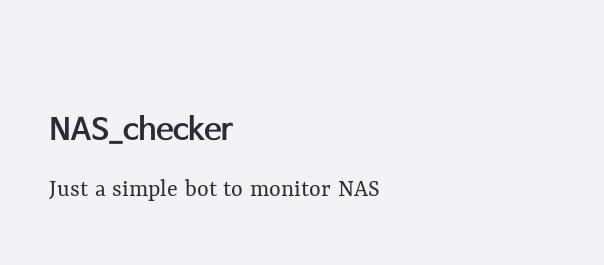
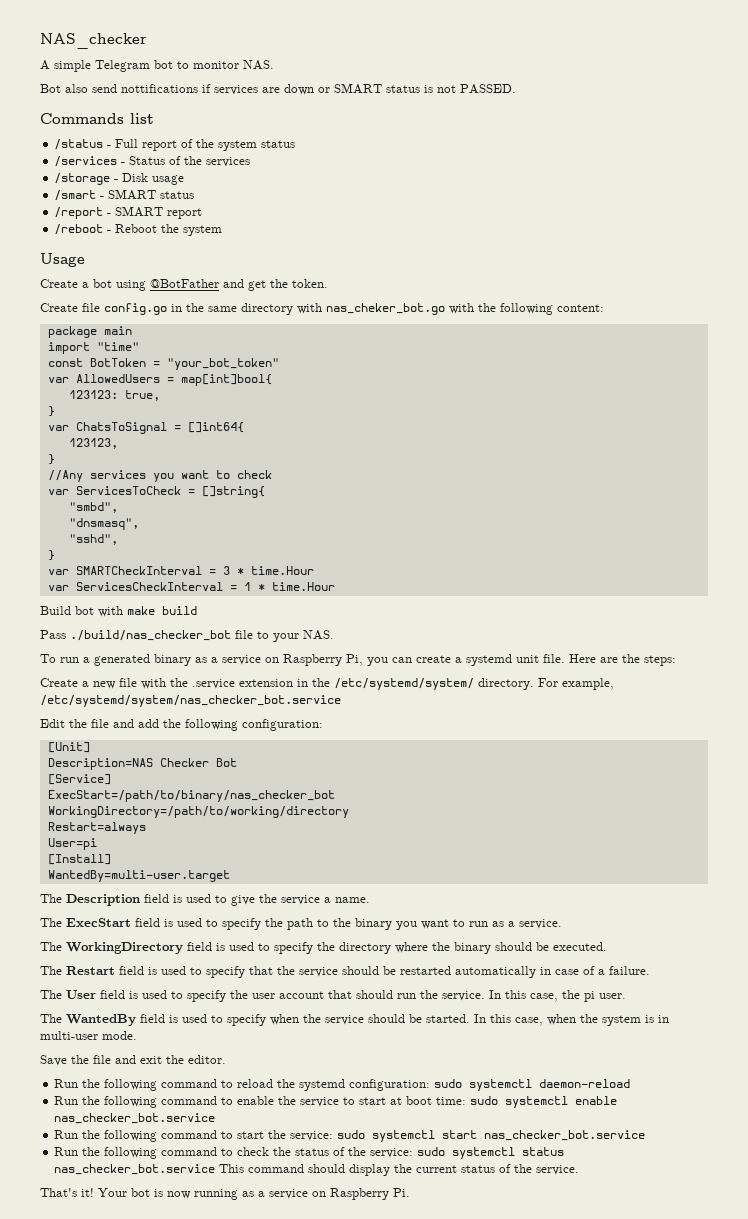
[49,179,380,201] Just a simple bot to monitor NAS -> [40,60,274,72] [40,83,516,95] [40,113,154,124] [54,139,296,151] [54,156,251,167] [54,173,185,185] [54,189,195,201] [54,206,203,219] [54,224,223,236] [40,253,85,267] [40,279,328,291] [40,303,604,315] [47,326,132,338] [47,342,139,354] [47,358,279,370] [47,374,272,386] [68,390,160,401] [47,406,55,417] [47,422,244,434] [68,438,118,449] [47,454,55,465] [47,470,272,482] [47,486,265,498] [68,502,118,513] [68,518,139,530] [68,534,118,545] [47,550,55,561] [47,566,314,575] [47,582,335,591] [40,606,197,617] [40,630,334,642] [40,654,676,666] [40,678,614,690] [40,695,341,707] [40,719,323,731] [47,742,90,753] [47,758,237,770] [47,774,111,785] [47,790,335,802] [47,806,349,818] [47,822,146,834] [47,838,97,850] [47,854,111,865] [47,870,230,882] [40,894,370,906] [40,918,562,930] [40,942,607,954] [40,966,650,978] [40,990,626,1002] [40,1014,669,1026] [40,1031,137,1040] [40,1055,226,1066] [54,1079,631,1091] [54,1096,618,1108] [54,1113,216,1124] [54,1130,646,1142] [54,1147,565,1159] [54,1164,580,1176] [40,1188,410,1200] A simple Telegram bot to monitor NAS. // Bot also send nottifications if services are down or SMART status is not PASSED. // Commands list // /status - Full report of the system status // /services - Status of the services // /storage - Disk usage // /smart - SMART status // /report - SMART report // /reboot - Reboot the system // Usage // Create a bot using @BotFather and get the token. // Create file config.go in the same directory with nas_cheker_bot.go with the following content: // package main // import "time" // const BotToken = "your_bot_token" // var AllowedUsers = map[int]bool{ // 123123: true, // } // var ChatsToSignal = []int64{ // 123123, // } // //Any services you want to check // var ServicesToCheck = []string{ // "smbd", // "dnsmasq", // "sshd", // } // var SMARTCheckInterval = 3 * time.Hour // var ServicesCheckInterval = 1 * time.Hour // Build bot with make build // Pass ./build/nas_checker_bot file to your NAS. // To run a generated binary as a service on Raspberry Pi, you can create a systemd unit file. Here are the steps: // Create a new file with the .service extension in the /etc/systemd/system/ directory. For example, /etc/systemd/system/nas_checker_bot.service // Edit the file and add the following configuration: // [Unit] // Description=NAS Checker Bot // [Service] // ExecStart=/path/to/binary/nas_checker_bot // WorkingDirectory=/path/to/working/directory // Restart=always // User=pi // [Install] // WantedBy=multi-user.target // The Description field is used to give the service a name. // The ExecStart field is used to specify the path to the binary you want to run as a service. // The WorkingDirectory field is used to specify the directory where the binary should be executed. // The Restart field is used to specify that the service should be restarted automatically in case of a failure. // The User field is used to specify the user account that should run the service. In this case, the pi user. // The WantedBy field is used to specify when the service should be started. In this case, when the system is in multi-user mode. // Save the file and exit the editor. // Run the following command to reload the systemd configuration: sudo systemctl daemon-reload // Run the following command to enable the service to start at boot time: sudo systemctl enable nas_checker_bot.service // Run the following command to start the service: sudo systemctl start nas_checker_bot.service // Run the following command to check the status of the service: sudo systemctl status nas_checker_bot.service This command should display the current status of the service. // That's it! Your bot is now running as a service on Raspberry Pi.

